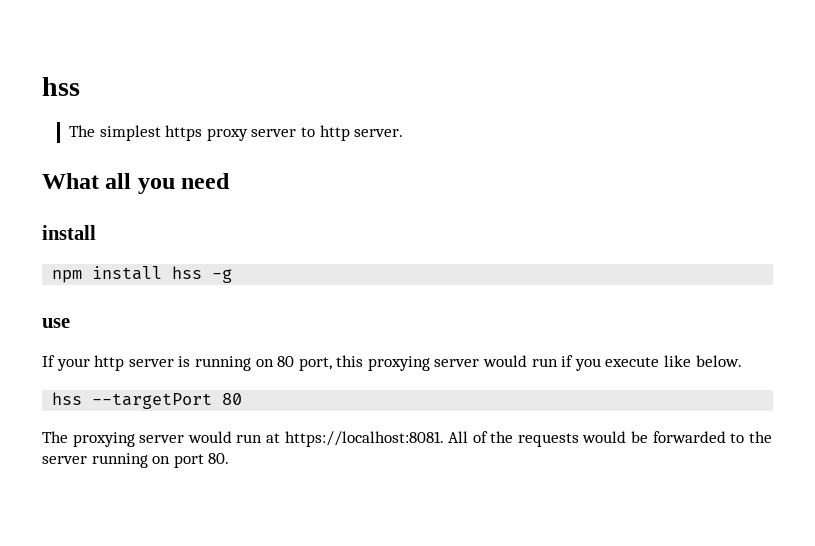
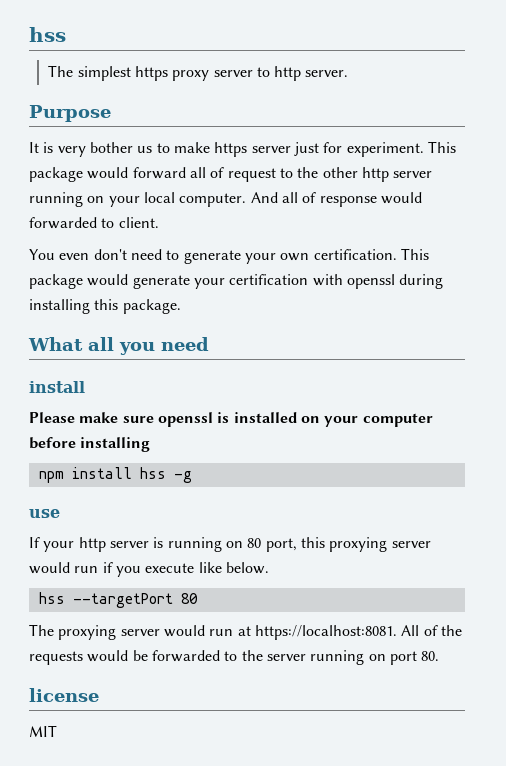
(404, 133) none -> [29,105,111,122] [29,141,456,157] [29,167,433,182] [29,192,422,207] [29,217,159,229] [29,248,429,264] [29,274,444,289] [29,299,181,314] // Purpose // It is very bother us to make https server just for experiment. This package would forward all of request to the other http server running on your local computer. And all of response would forwarded to client. // You even don't need to generate your own certification. This package would generate your certification with openssl during installing this package.
(96, 232) none -> [29,412,433,427] [29,437,151,452] // Please make sure openssl is installed on your computer before installing
(230, 458) none -> [29,688,99,702] [29,725,57,737] // license // MIT

